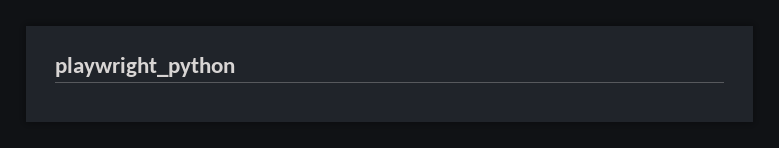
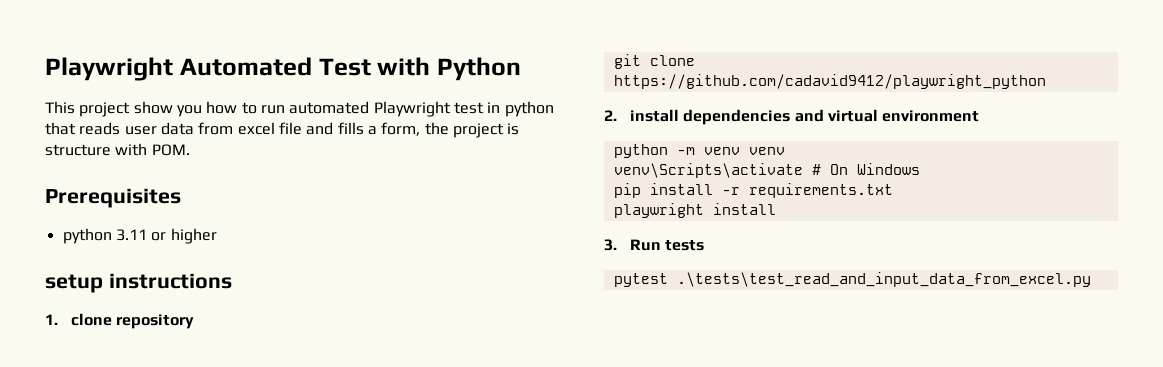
[55,57,235,77] playwright_python -> [45,57,521,81] [45,101,554,117] [45,122,520,138] [45,143,190,156] [45,188,181,208] [62,228,217,244] [45,273,232,293] [45,313,195,329] [613,54,695,69] [613,74,1046,89] [604,109,980,125] [613,144,785,158] [613,163,920,178] [613,183,893,198] [613,203,776,218] [604,239,705,251] [613,272,1091,287] Playwright Automated Test with Python // This project show you how to run automated Playwright test in python that reads user data from excel file and fills a form, the project is structure with POM. // Prerequisites // python 3.11 or higher // setup instructions // 1. clone repository // git clone https://github.com/cadavid9412/playwright_python // 2. install dependencies and virtual environment // python -m venv venv // venv\Scripts\activate # On Windows // pip install -r requirements.txt // playwright install // 3. Run tests // pytest .\tests\test_read_and_input_data_from_excel.py

